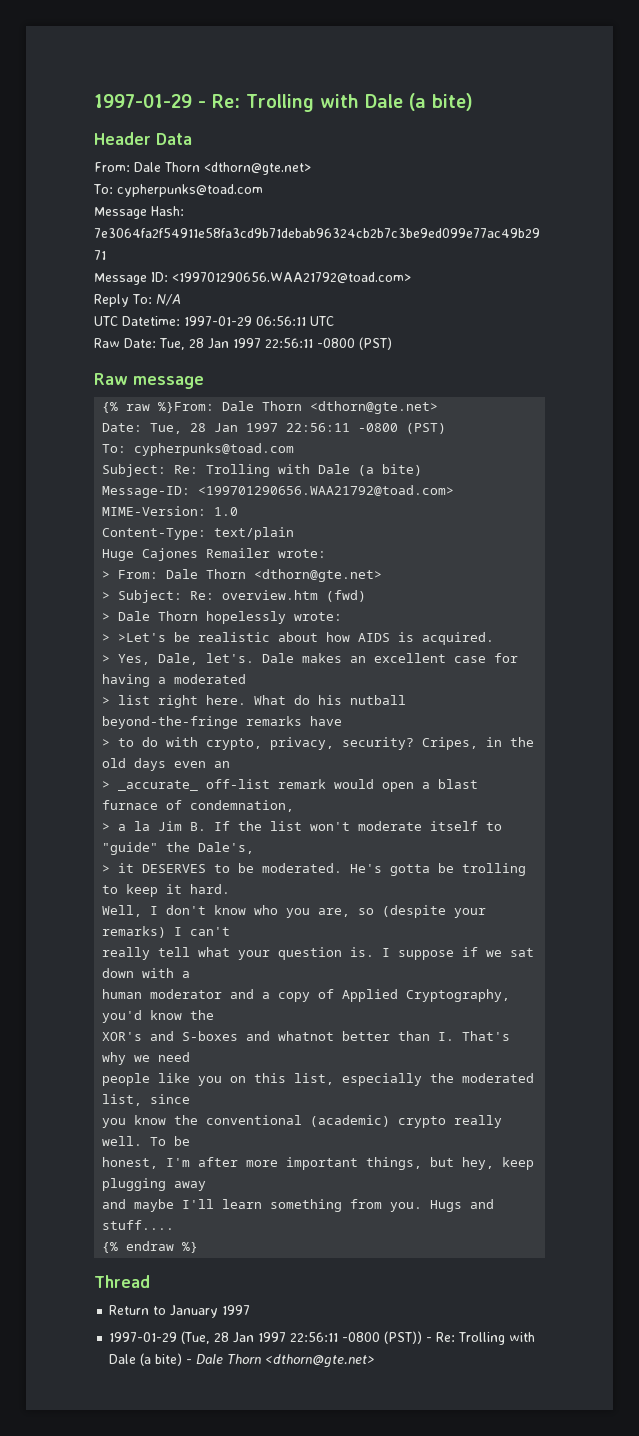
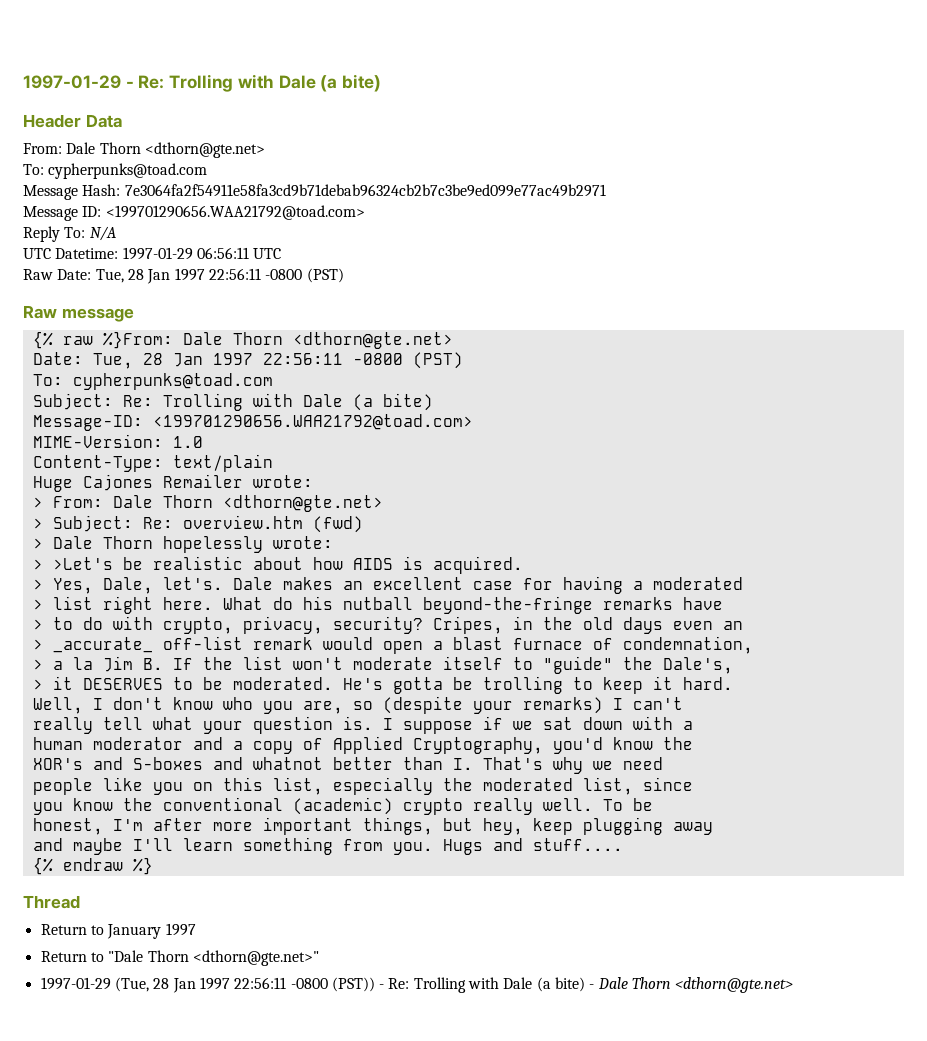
(251, 1310) none -> [40,950,319,966] // Return to "Dale Thorn <dthorn@gte.net>"

